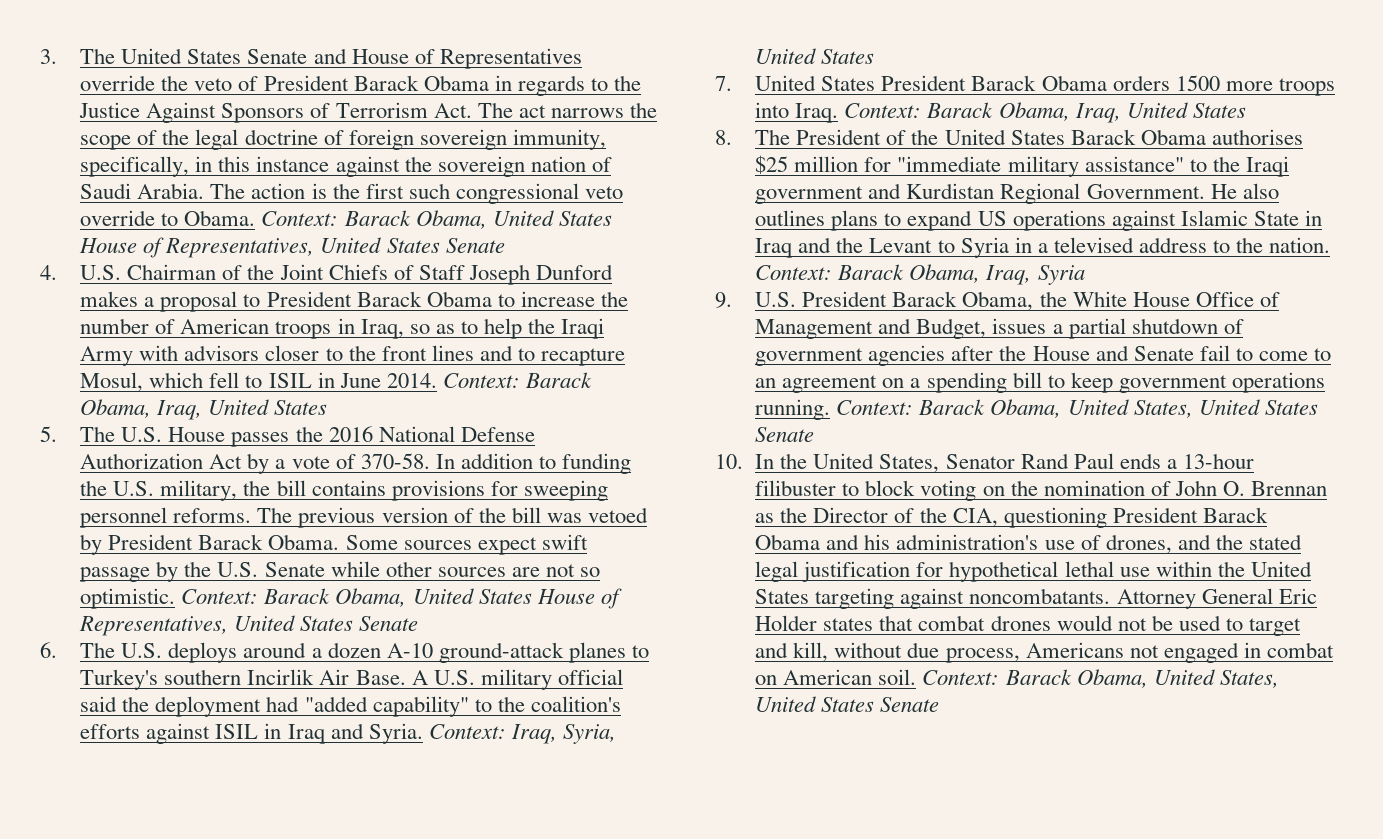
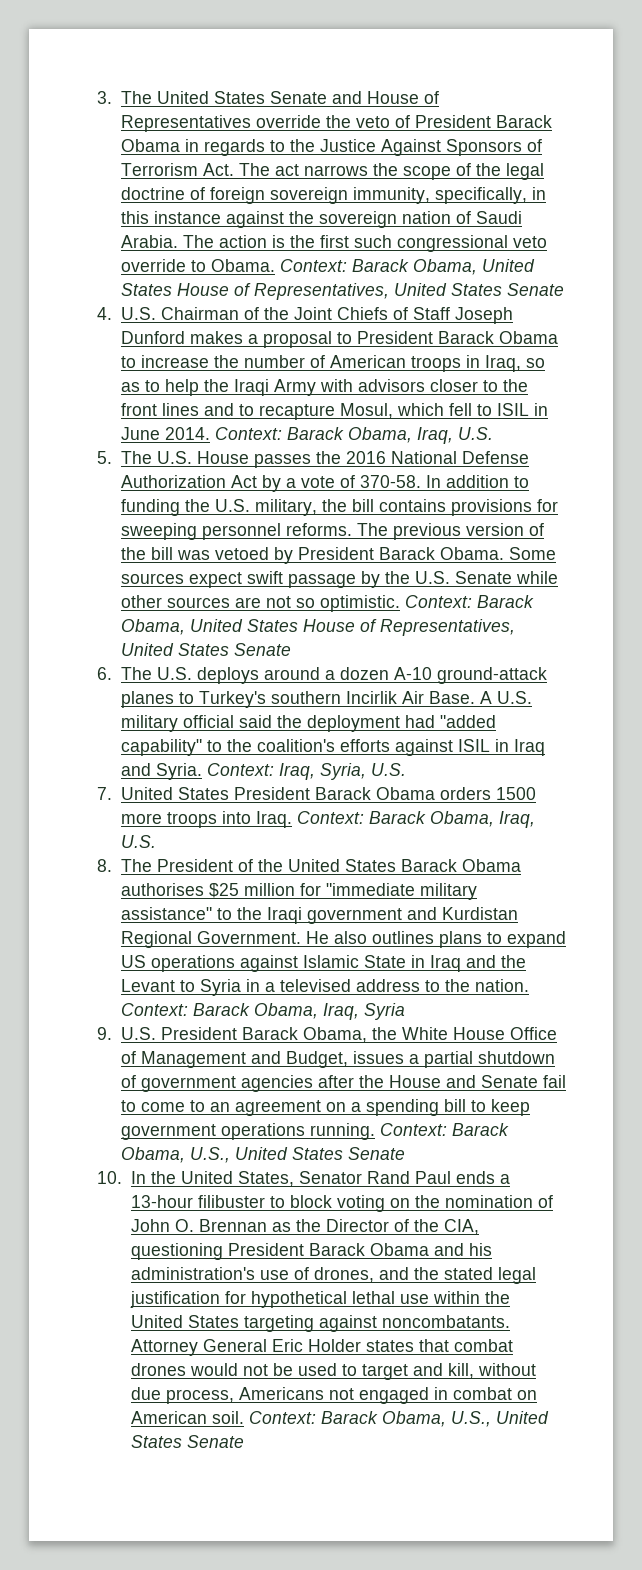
[208,399,328,415] United States -> [457,427,493,440] U.S.
[755,48,875,64] United States -> [370,763,406,776] U.S.
[1126,102,1246,118] United States -> [120,835,156,848] U.S.
[1067,399,1193,418] United States, -> [189,1147,230,1163] U.S.,
[1153,669,1279,688] United States, -> [450,1411,491,1427] U.S.,

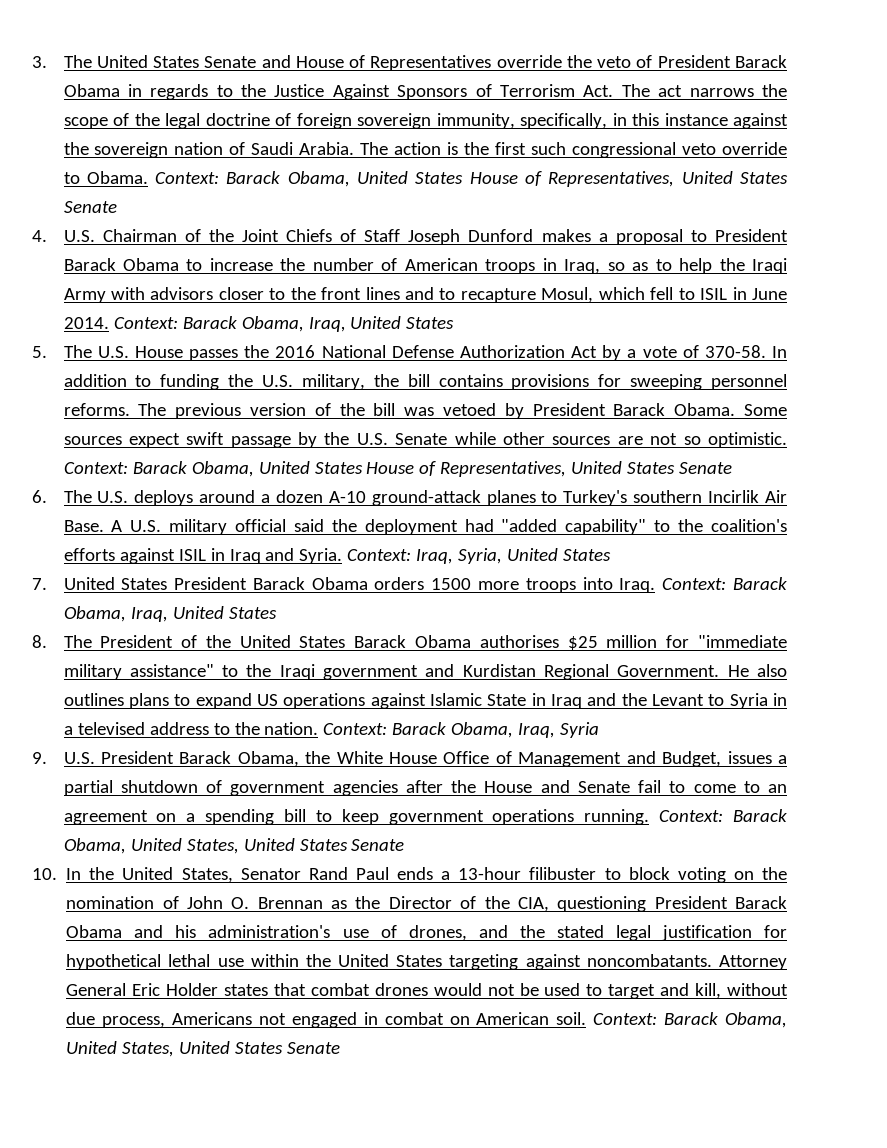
[457,427,493,440] U.S. -> [350,316,455,329] United States
[370,763,406,776] U.S. -> [507,548,612,561] United States
[120,835,156,848] U.S. -> [172,606,277,619] United States
[189,1147,230,1163] U.S., -> [130,838,239,854] United States,
[450,1411,491,1427] U.S., -> [66,1041,175,1057] United States,

